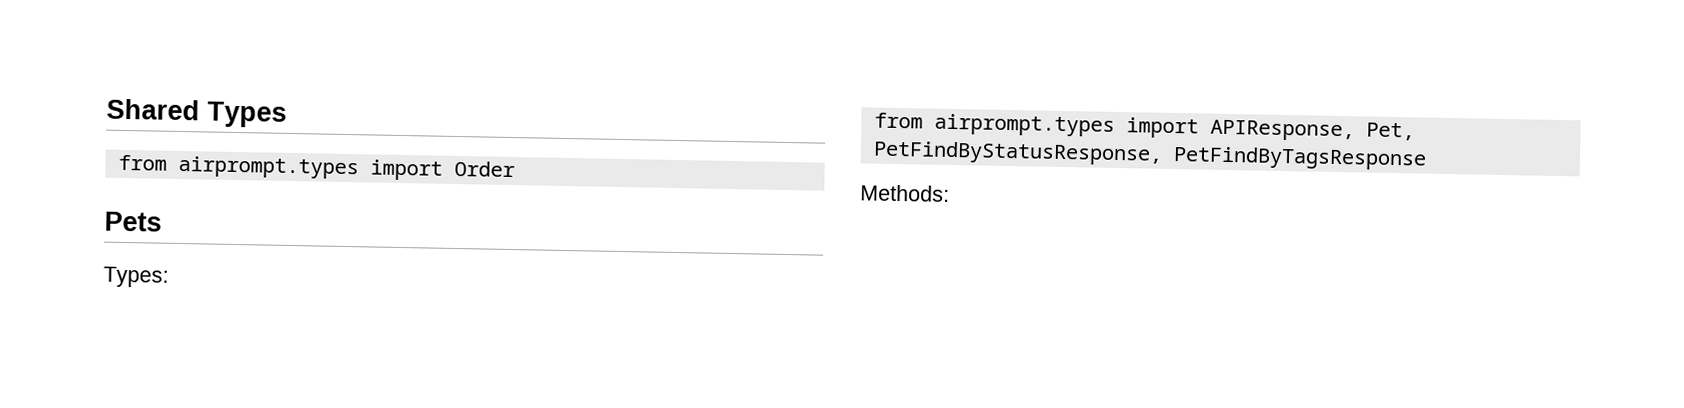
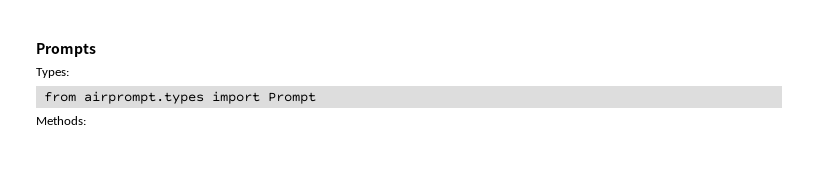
[106,98,287,128] [117,154,515,181] [104,211,162,232] Shared Types // from airprompt.types import Order // Pets -> [36,43,96,57] Prompts
[1209,119,1415,142] [872,140,1427,171] APIResponse, Pet, PetFindByStatusResponse, PetFindByTagsResponse -> [267,92,316,104] Prompt

